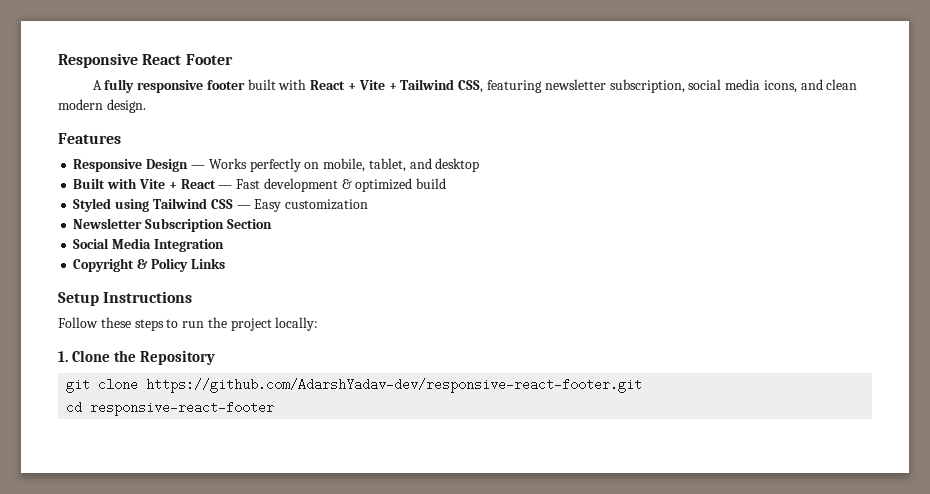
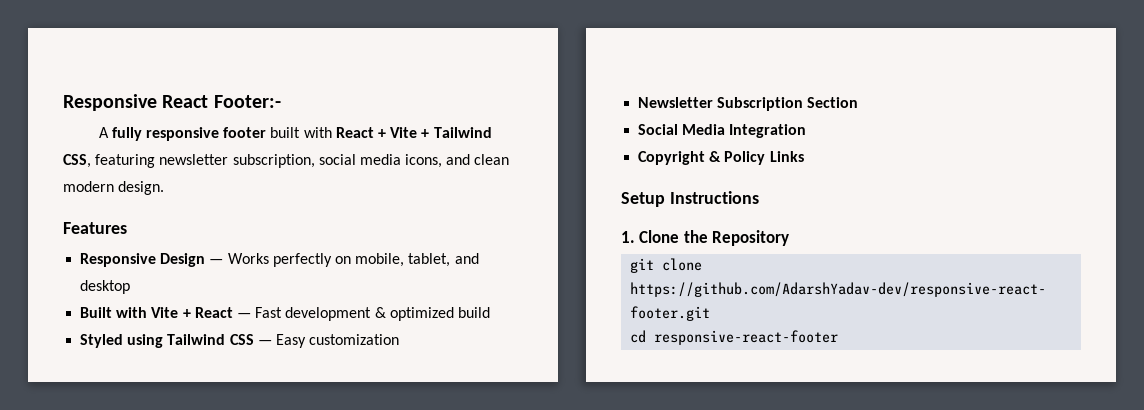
[185,54,233,65] Footer -> [213,95,281,108] Footer:-
[58,317,319,331] // Follow these steps to run the project locally: -> (759, 197) none

